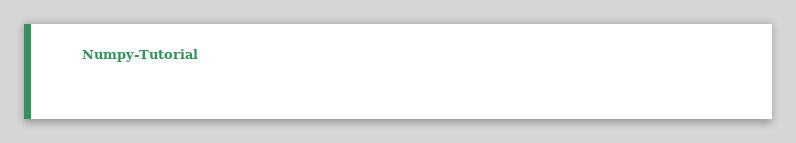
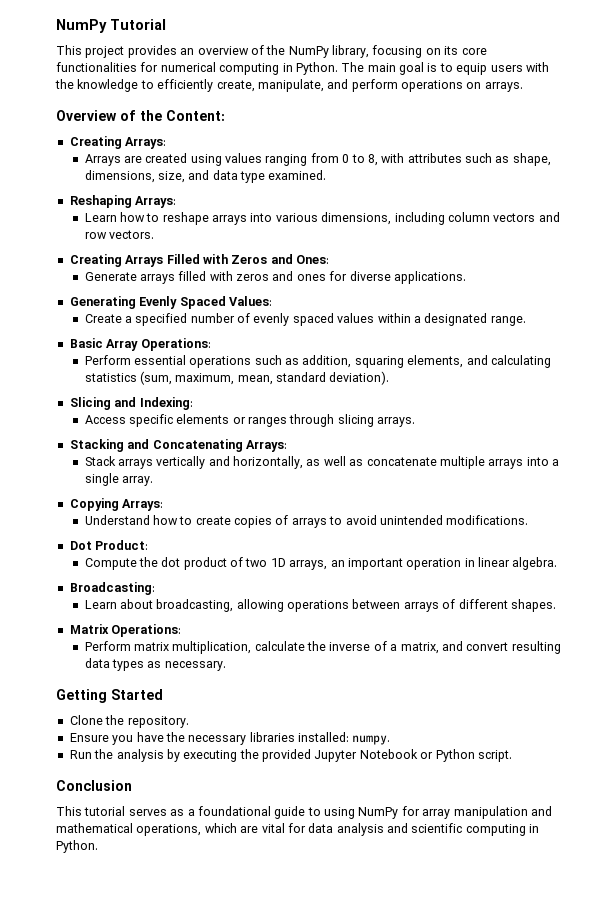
[82,49,198,62] Numpy-Tutorial -> [56,19,166,33] [56,45,487,58] [56,62,549,75] [55,79,523,92] [56,110,225,121] [69,136,167,149] [84,153,551,166] [84,170,327,183] [69,195,177,208] [84,212,560,225] [84,230,154,239] [69,254,329,267] [84,271,466,284] [69,296,272,309] [84,313,526,326] [69,338,211,351] [84,355,551,368] [84,371,390,385] [69,397,193,410] [84,414,416,427] [69,439,287,452] [84,456,560,469] [84,473,153,486] [69,498,164,511] [84,515,529,528] [69,540,149,550] [84,557,558,570] [69,582,155,595] [84,599,556,612] [69,624,182,637] [84,641,561,654] [84,658,226,671] [56,689,163,703] [69,715,189,728] [69,732,391,745] [69,749,512,762] [56,780,132,791] [56,806,552,819] [56,823,540,836] [56,840,98,853] NumPy Tutorial // This project provides an overview of the NumPy library, focusing on its core functionalities for numerical computing in Python. The main goal is to equip users with the knowledge to efficiently create, manipulate, and perform operations on arrays. // Overview of the Content: // Creating Arrays: // Arrays are created using values ranging from 0 to 8, with attributes such as shape, dimensions, size, and data type examined. // Reshaping Arrays: // Learn how to reshape arrays into various dimensions, including column vectors and row vectors. // Creating Arrays Filled with Zeros and Ones: // Generate arrays filled with zeros and ones for diverse applications. // Generating Evenly Spaced Values: // Create a specified number of evenly spaced values within a designated range. // Basic Array Operations: // Perform essential operations such as addition, squaring elements, and calculating statistics (sum, maximum, mean, standard deviation). // Slicing and Indexing: // Access specific elements or ranges through slicing arrays. // Stacking and Concatenating Arrays: // Stack arrays vertically and horizontally, as well as concatenate multiple arrays into a single array. // Copying Arrays: // Understand how to create copies of arrays to avoid unintended modifications. // Dot Product: // Compute the dot product of two 1D arrays, an important operation in linear algebra. // Broadcasting: // Learn about broadcasting, allowing operations between arrays of different shapes. // Matrix Operations: // Perform matrix multiplication, calculate the inverse of a matrix, and convert resulting data types as necessary. // Getting Started // Clone the repository. // Ensure you have the necessary libraries installed: numpy. // Run the analysis by executing the provided Jupyter Notebook or Python script. // Conclusion // This tutorial serves as a foundational guide to using NumPy for array manipulation and mathematical operations, which are vital for data analysis and scientific computing in Python.

